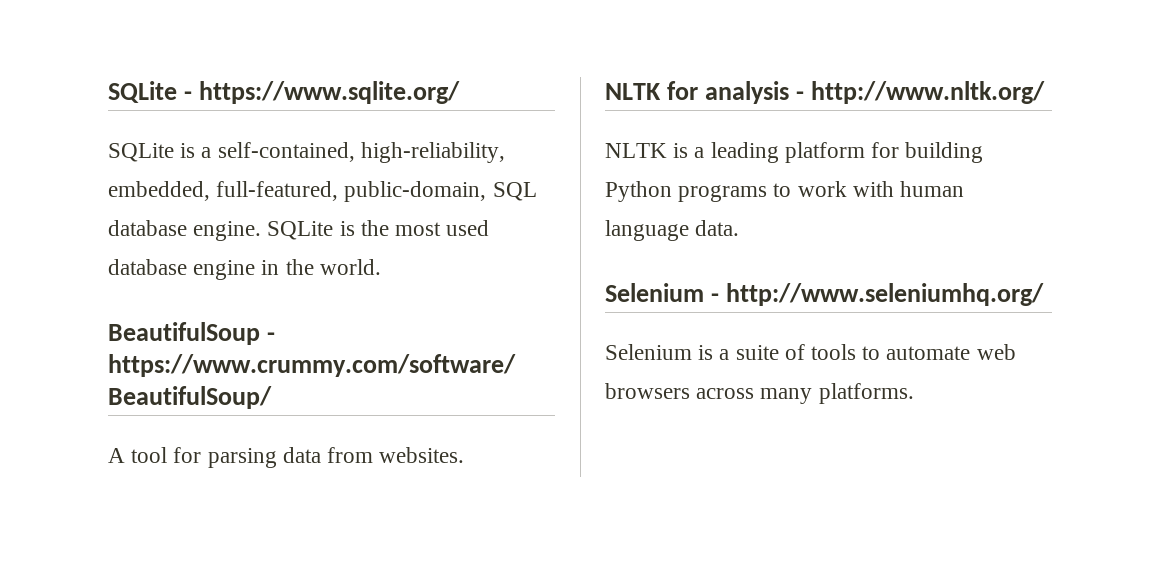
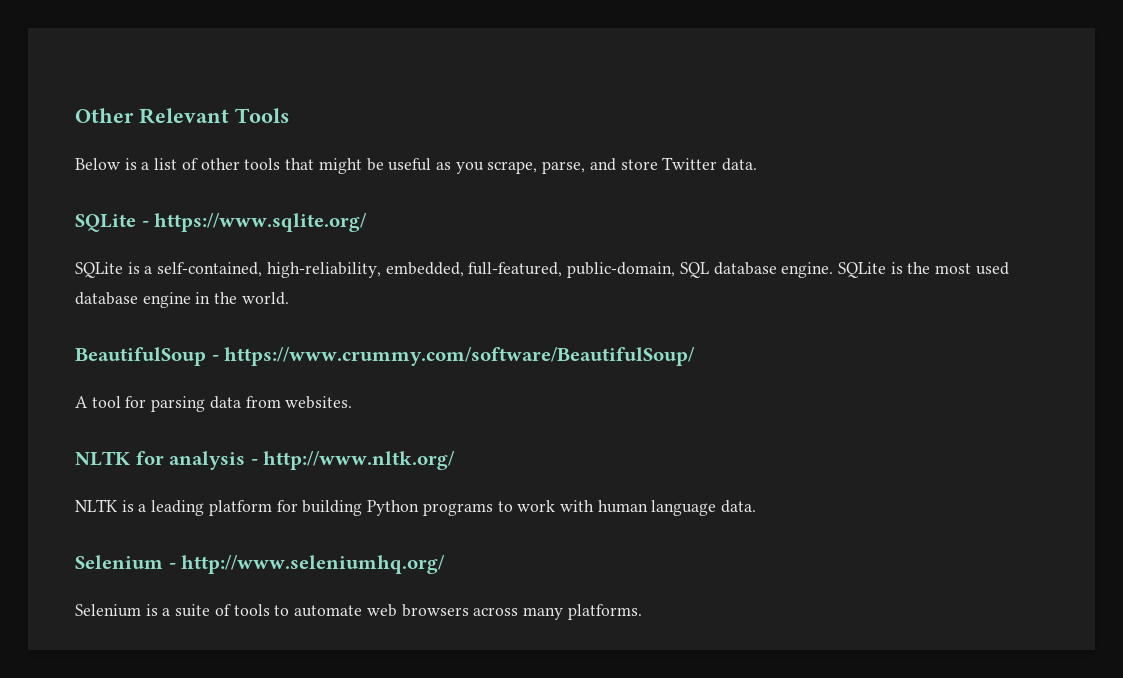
(108, 92) none -> [75,108,289,124] [75,157,758,174] Other Relevant Tools // Below is a list of other tools that might be useful as you scrape, parse, and store Twitter data. //

